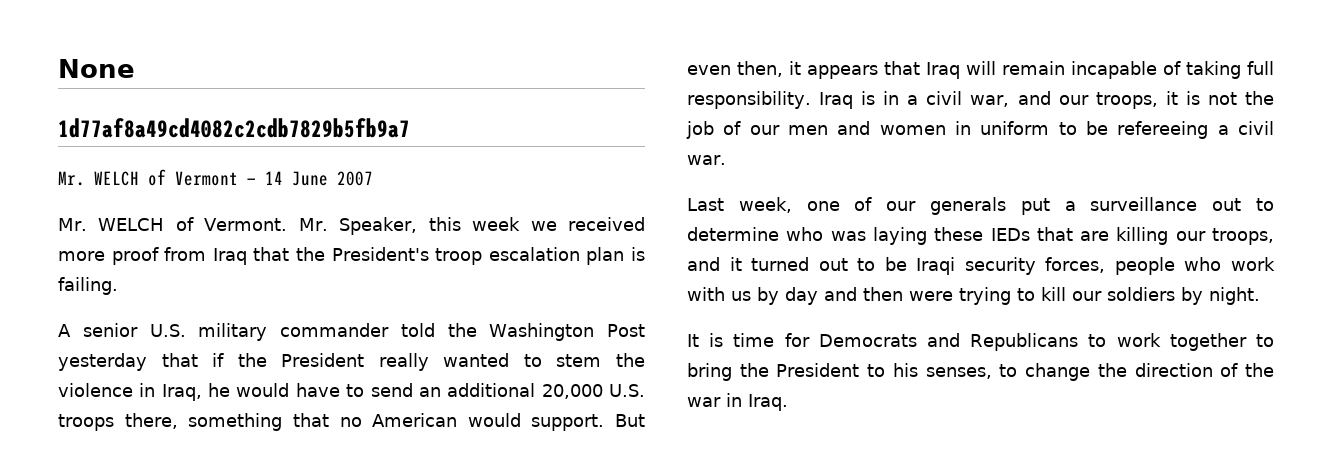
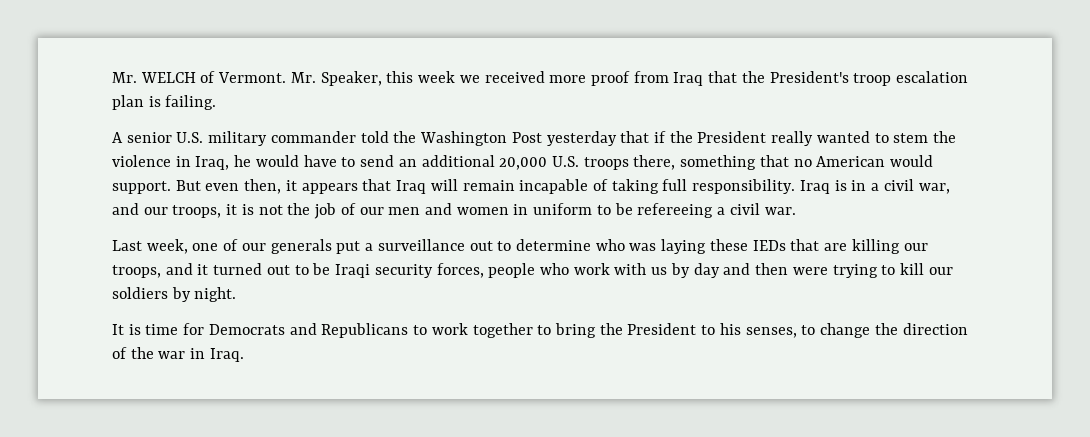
[58,59,135,78] [58,118,410,138] [58,169,373,186] None // 1d77af8a49cd4082c2cdb7829b5fb9a7 // Mr. WELCH of Vermont — 14 June 2007 // -> (112, 77) none

